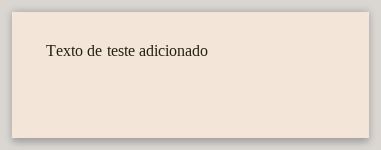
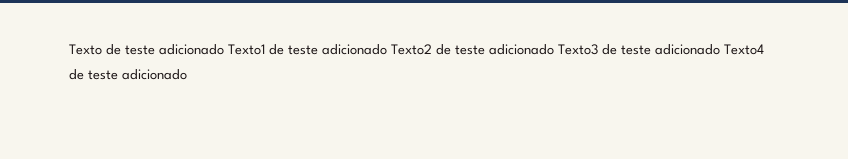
(208, 50) none -> [228,44,764,55] [69,69,187,80] Texto1 de teste adicionado Texto2 de teste adicionado Texto3 de teste adicionado Texto4 de teste adicionado

